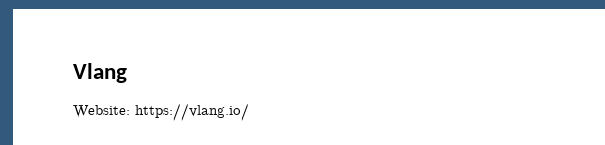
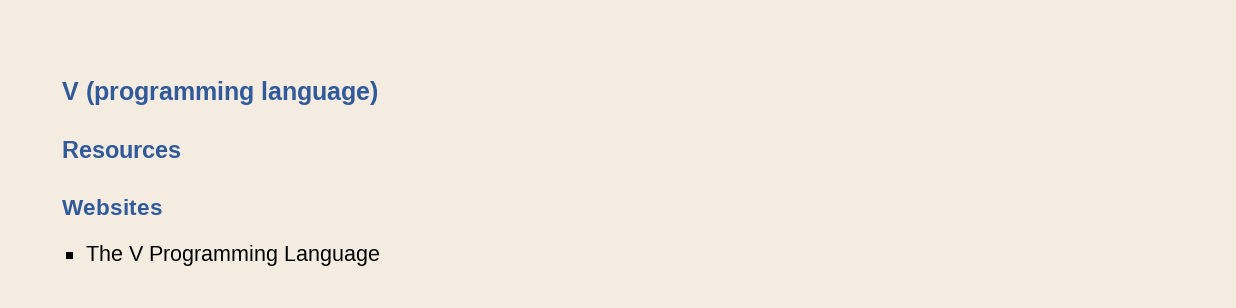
[73,63,127,83] [73,103,249,121] Vlang // Website: https://vlang.io/ -> [62,81,378,105] [62,141,181,158] [62,199,163,215] [85,245,380,266] V (programming language) // Resources // Websites // The V Programming Language

